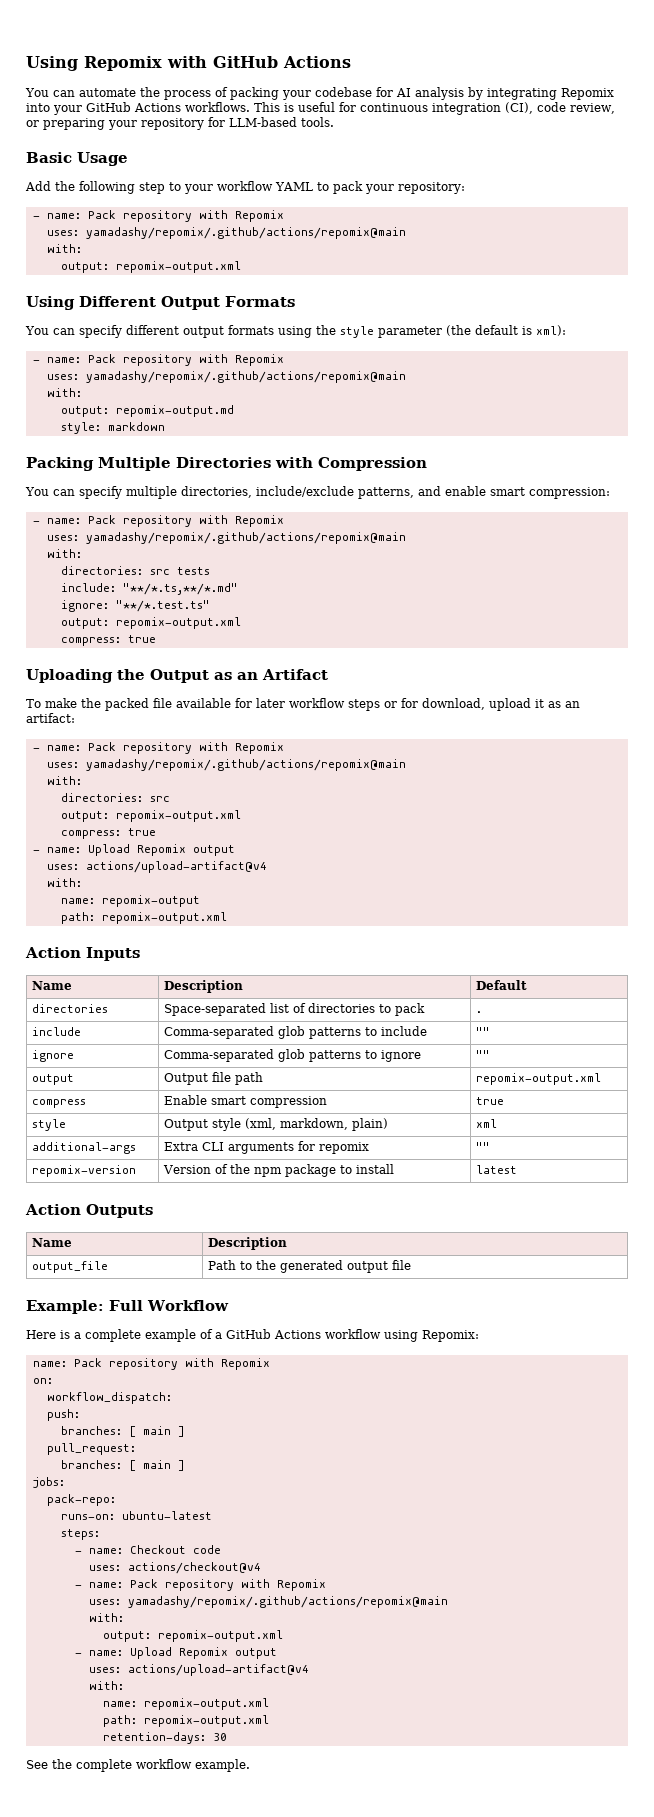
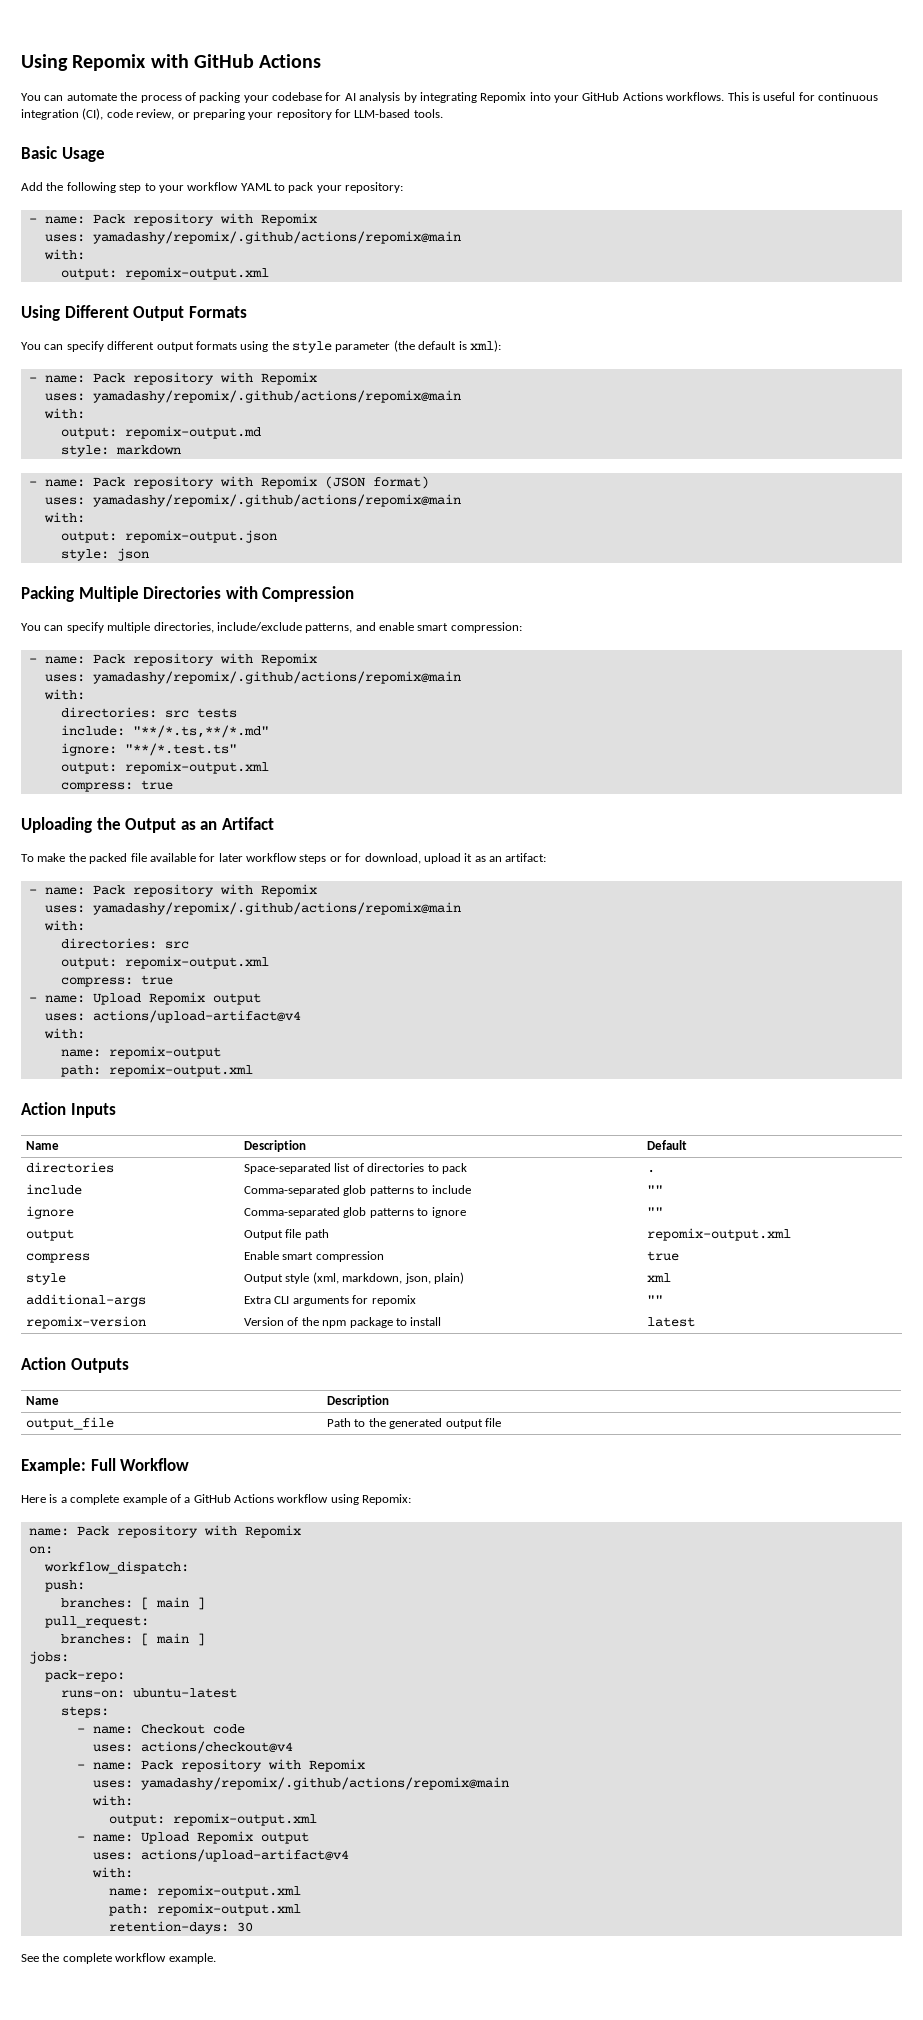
(165, 426) none -> [28,476,429,489] [44,494,461,507] [43,512,85,523] [60,530,277,543] [60,548,149,561] // - name: Pack repository with Repomix (JSON format) // uses: yamadashy/repomix/.github/actions/repomix@main // with: // output: repomix-output.json // style: json
(349, 1124) none -> [404,1273,431,1284] json,

